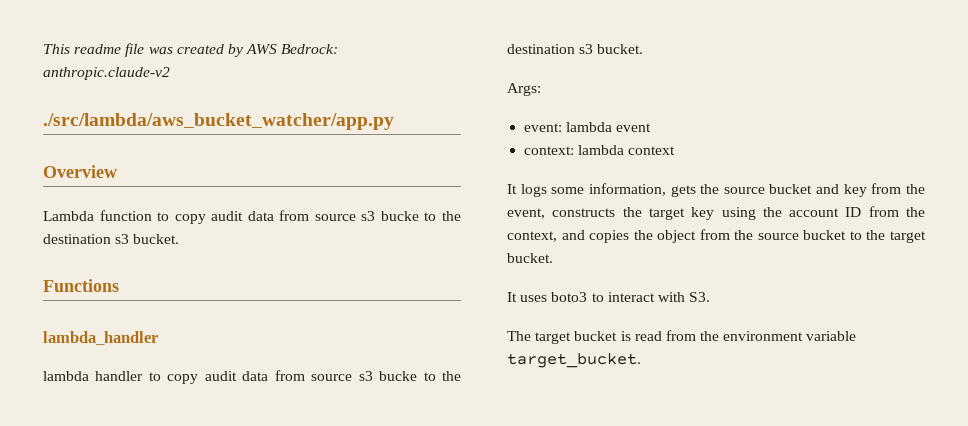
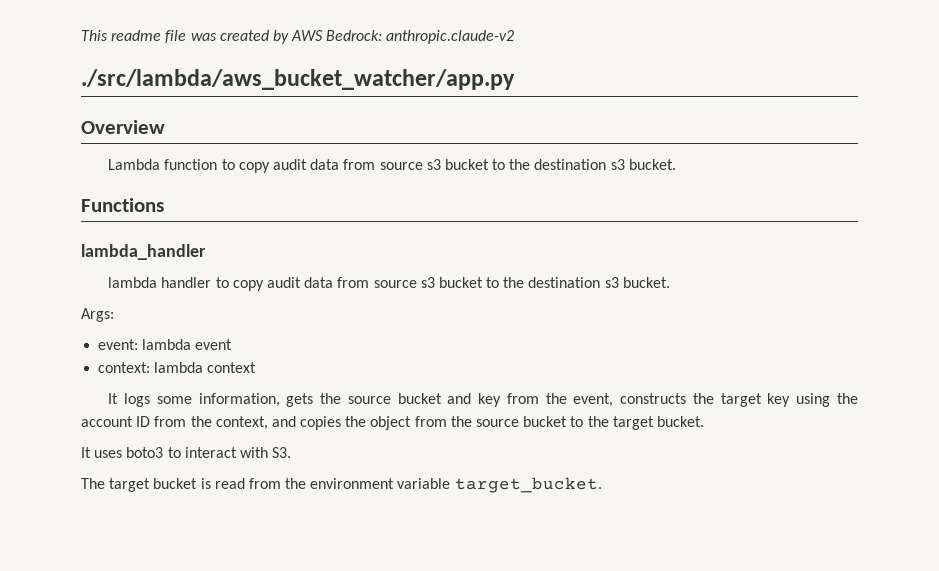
[380,211,419,221] bucke -> [444,159,489,170] bucket
[379,371,418,381] bucke -> [438,277,483,288] bucket

